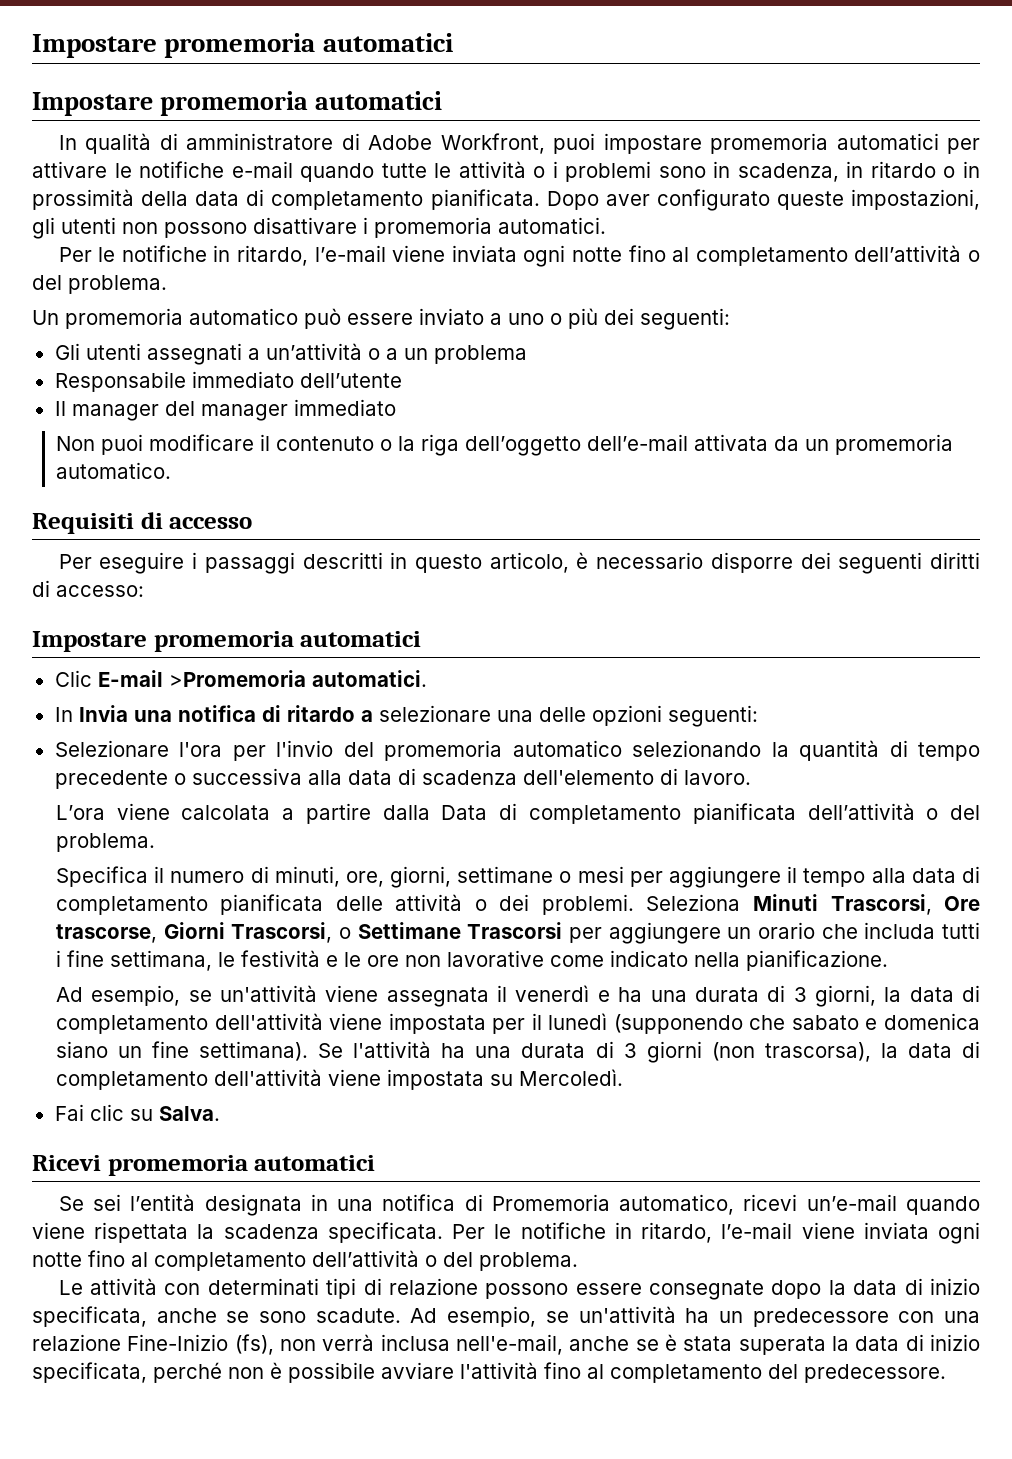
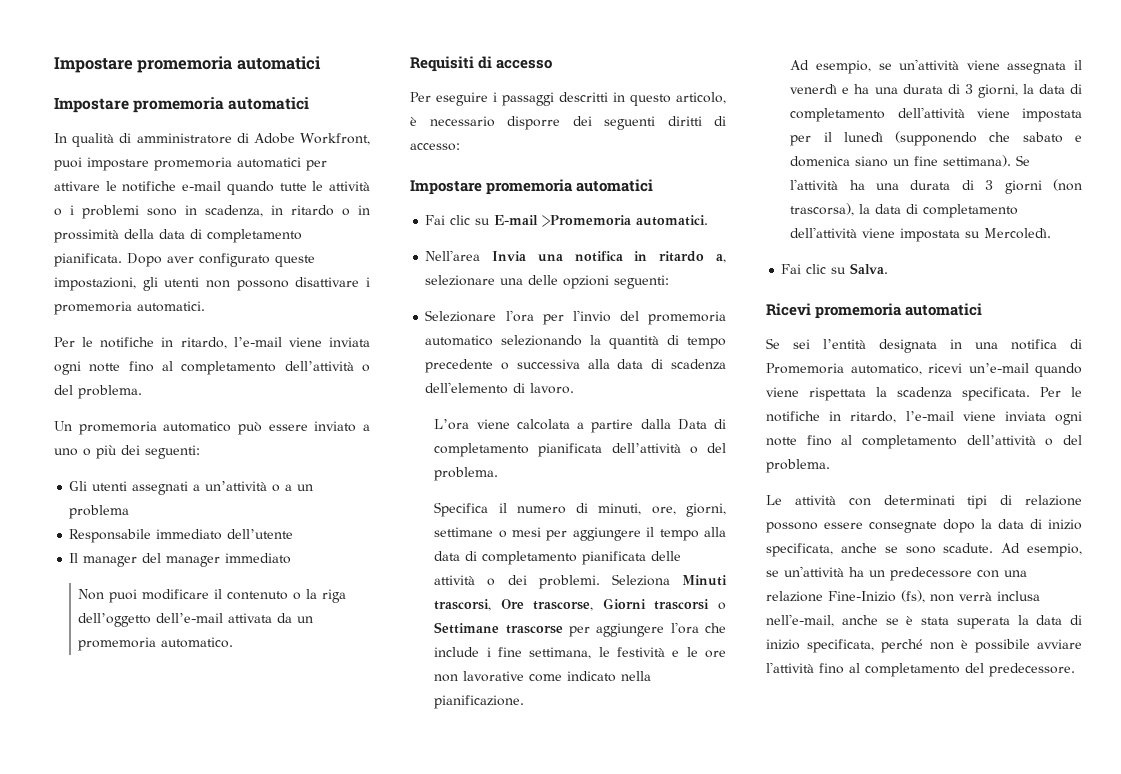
[54,670,92,687] Clic -> [425,215,491,225] Fai clic su
[54,707,73,722] In -> [425,250,481,261] Nell'area
[261,705,373,722] di ritardo a -> [634,251,726,263] in ritardo a,
[830,894,932,915] Trascorsi, -> [434,599,492,611] trascorsi,
[231,922,333,943] Trascorsi, -> [654,599,710,610] trascorsi
[467,922,980,944] Trascorsi per aggiungere un orario che includa tutti -> [505,622,726,637] [434,647,480,657] trascorse per aggiungere l'ora che include

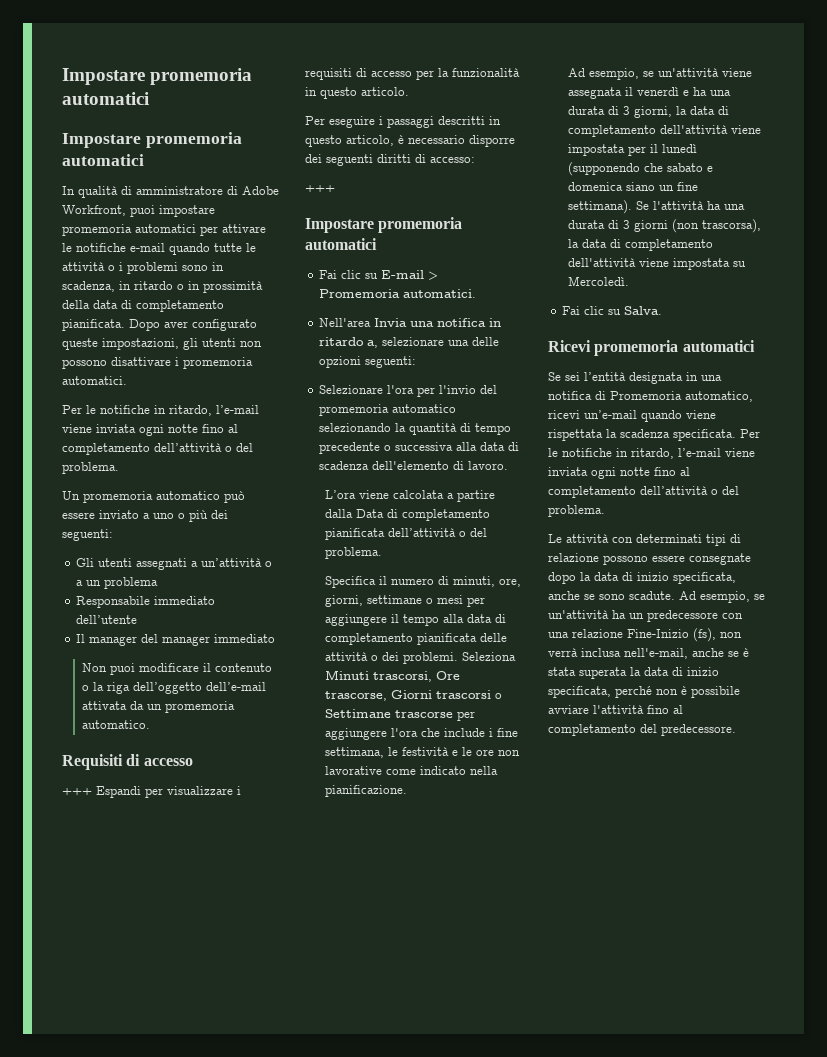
(553, 64) none -> [62,786,241,798] [305,68,520,80] [305,87,409,99] // +++ Espandi per visualizzare i requisiti di accesso per la funzionalità in questo articolo.
(460, 147) none -> [305,185,335,192] // +++
[542,215,632,227] >Promemoria -> [428,271,439,280] [319,289,401,298] > Promemoria

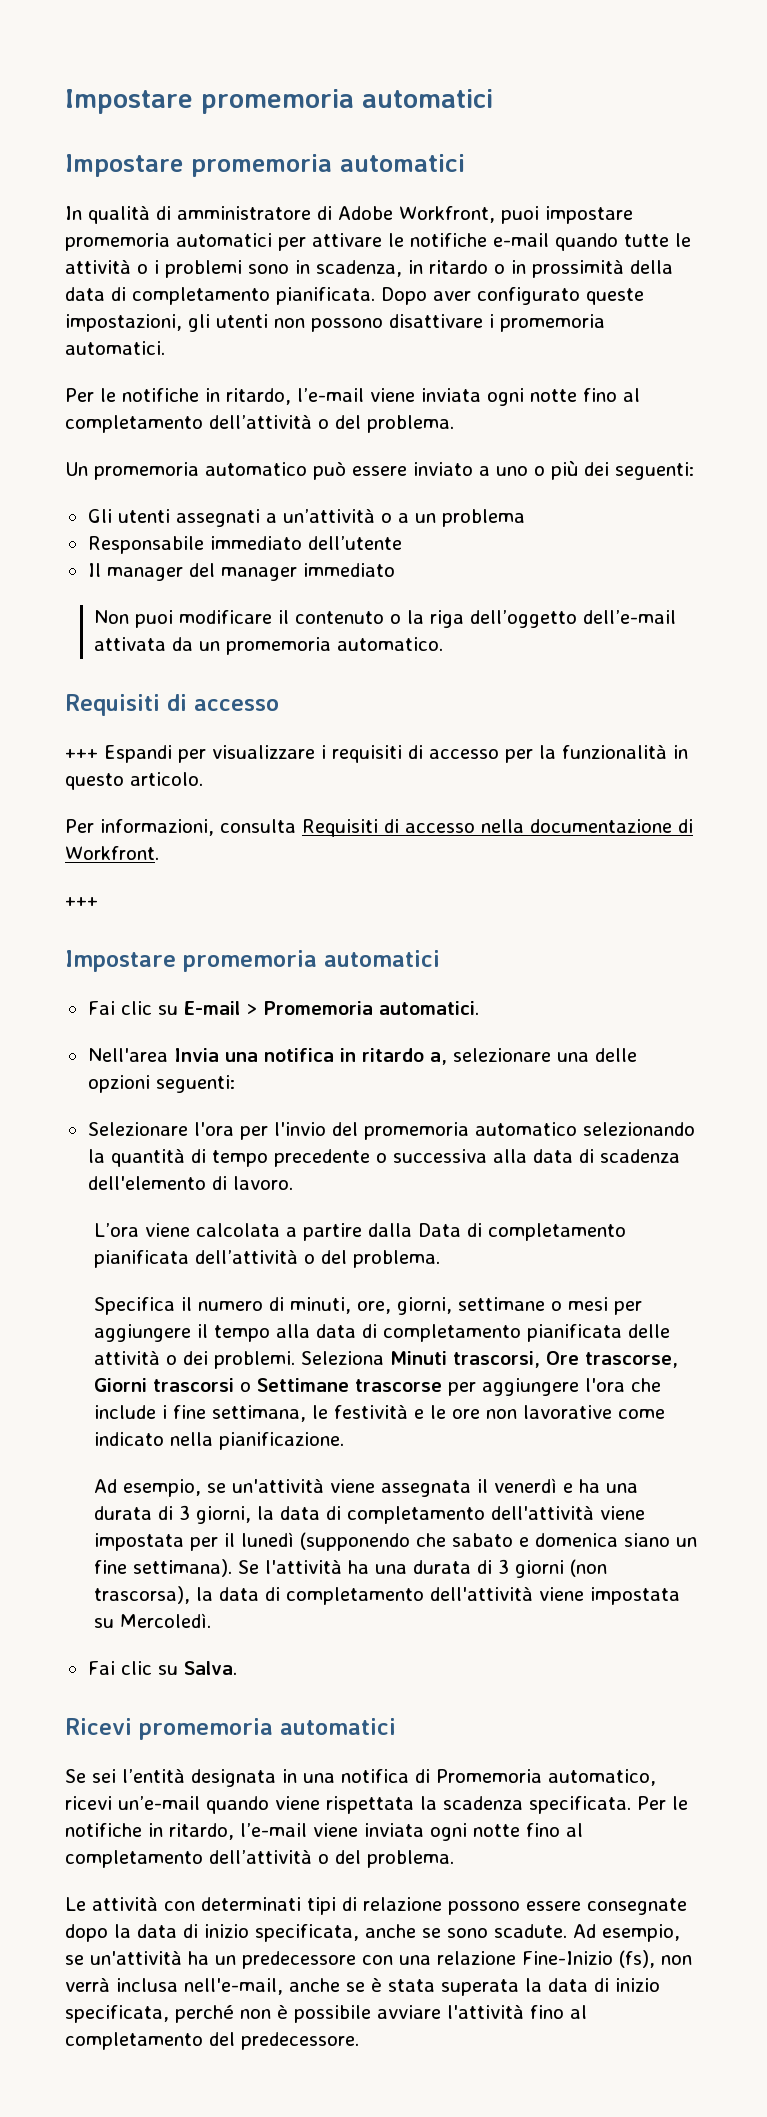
[329,116,501,128] [305,135,515,147] [305,154,475,166] eseguire i passaggi descritti in questo articolo, è necessario disporre dei seguenti diritti di accesso: -> [100,819,693,837] [65,846,159,860] informazioni, consulta Requisiti di accesso nella documentazione di Workfront.

